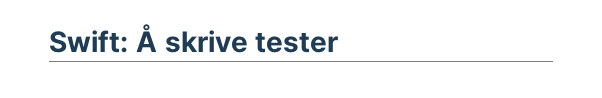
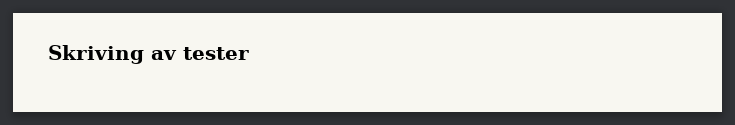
[49,24,248,53] Swift: Å skrive -> [48,45,177,64] Skriving av

